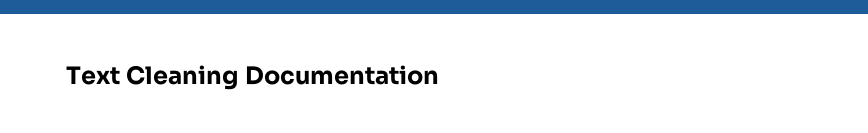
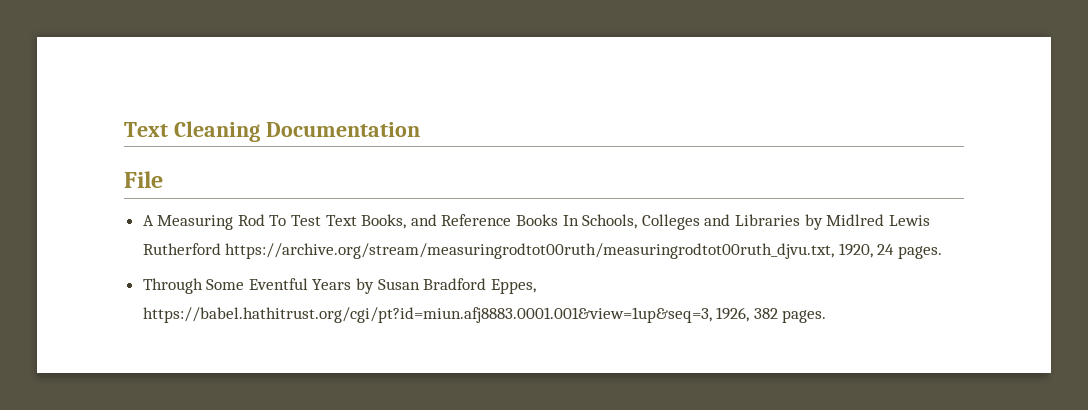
(439, 75) none -> [124,171,163,188] [142,214,930,230] [142,243,943,259] [142,278,536,294] [142,307,827,323] // File // A Measuring Rod To Test Text Books, and Reference Books In Schools, Colleges and Libraries by Midlred Lewis Rutherford https://archive.org/stream/measuringrodtot00ruth/measuringrodtot00ruth_djvu.txt, 1920, 24 pages. // Through Some Eventful Years by Susan Bradford Eppes, https://babel.hathitrust.org/cgi/pt?id=miun.afj8883.0001.001&view=1up&seq=3, 1926, 382 pages.

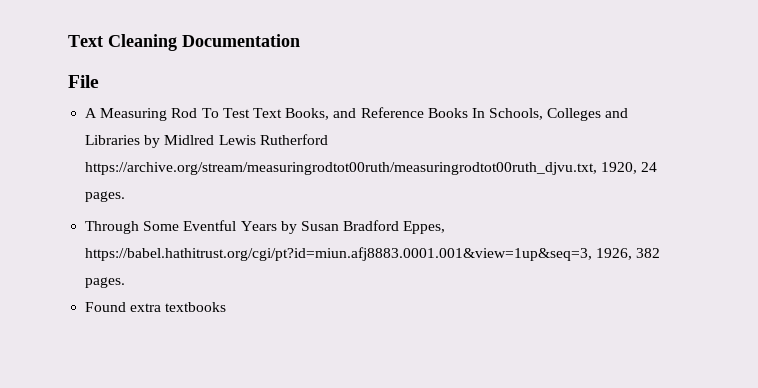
(827, 316) none -> [85,302,227,312] // Found extra textbooks

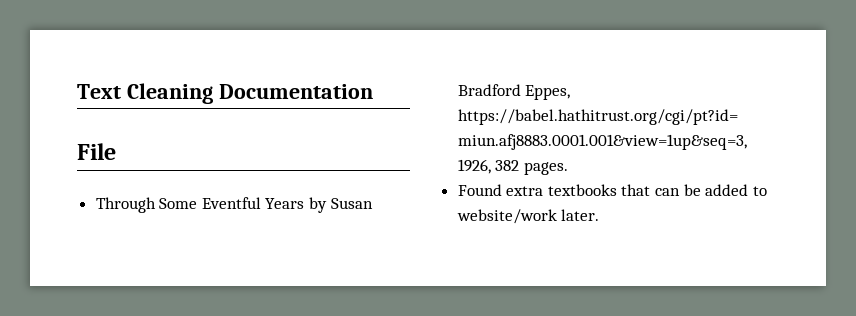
[85,107,629,121] [85,134,328,148] [85,162,658,175] [85,191,126,202] // A Measuring Rod To Test Text Books, and Reference Books In Schools, Colleges and Libraries by Midlred Lewis Rutherford https://archive.org/stream/measuringrodtot00ruth/measuringrodtot00ruth_djvu.txt, 1920, 24 pages. -> (116, 151) none
(227, 307) none -> [621,184,767,196] [456,209,600,224] that can be added to website/work later.

